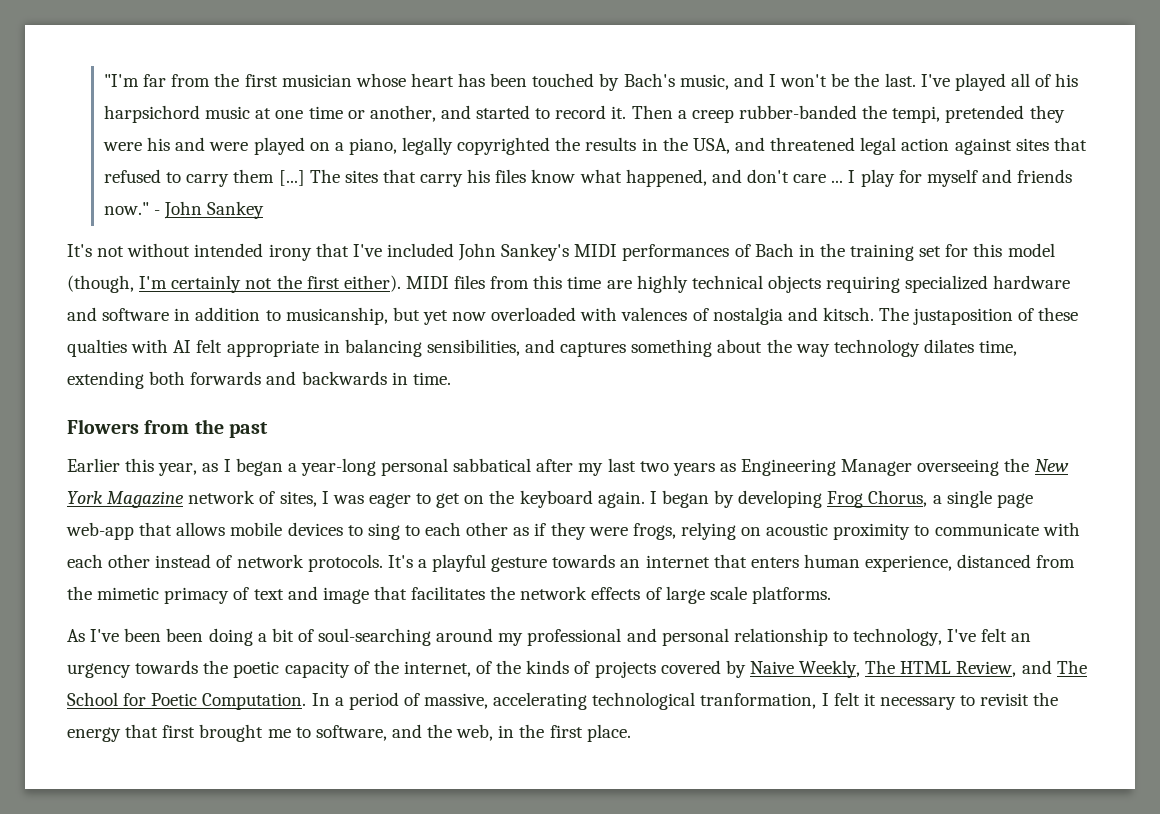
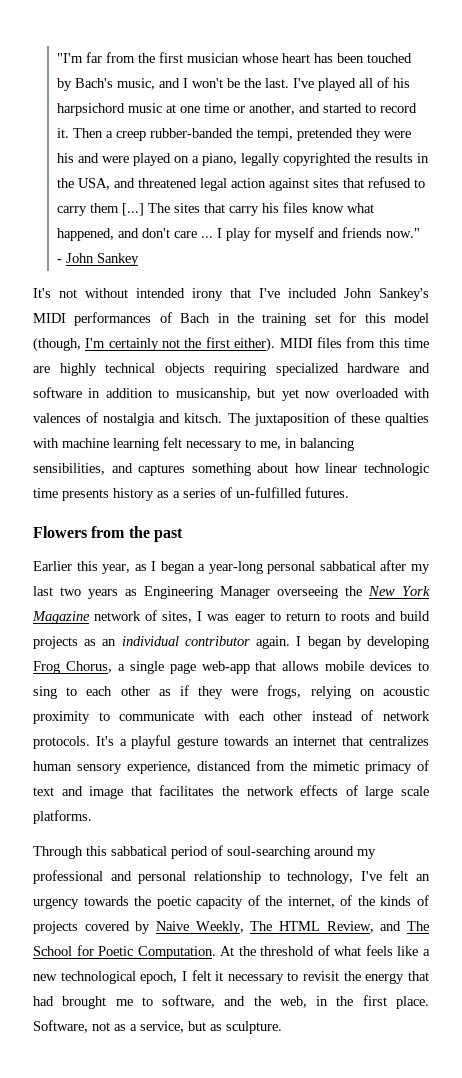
[913,308,1014,325] justaposition -> [253,413,330,426] juxtaposition
[173,339,319,357] AI felt appropriate -> [62,437,281,451] machine learning felt necessary to me,
[766,339,1018,357] [67,371,451,389] the way technology dilates time, extending both forwards and backwards in time. -> [294,463,429,476] [33,487,349,501] how linear technologic time presents history as a series of un-fulfilled futures.
[436,490,593,508] get on the keyboard -> [285,611,430,621] [33,636,250,649] return to roots and build projects as an individual contributor
[750,554,860,568] enters human -> [368,736,429,746] [33,761,122,774] centralizes human sensory
[67,628,294,646] As I've been been doing a bit -> [33,846,208,859] Through this sabbatical period
[311,692,817,710] In a period of massive, accelerating technological tranformation, -> [220,945,431,956] [33,971,178,984] At the threshold of what feels like a new technological epoch,
[162,725,196,738] first -> [33,996,54,1006] had
(631, 733) none -> [33,1020,282,1034] Software, not as a service, but as sculpture.

